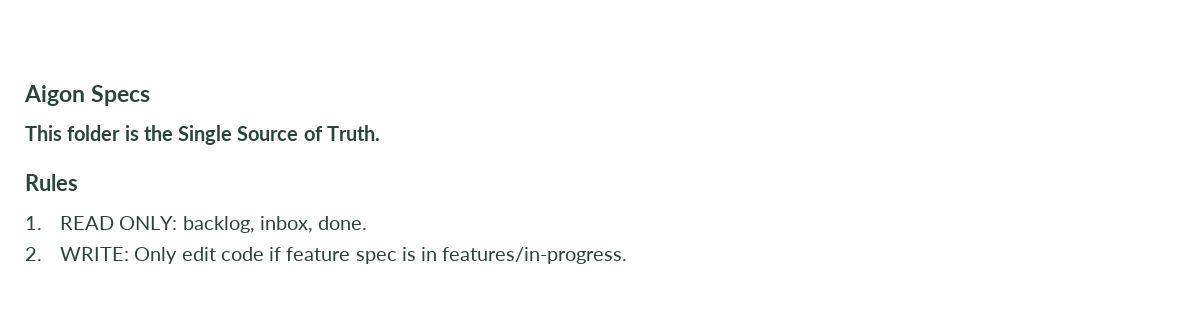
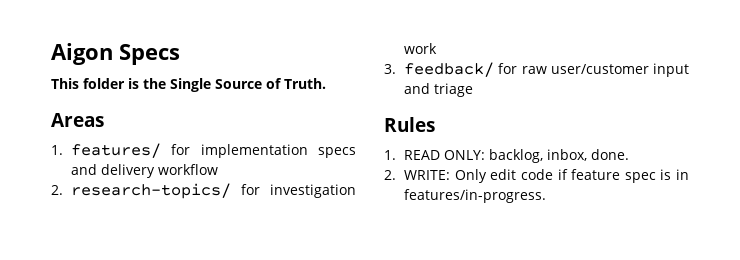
(380, 133) none -> [51,113,104,127] [51,143,356,158] [71,164,219,178] [51,183,356,199] [404,43,438,54] [384,62,689,77] [404,83,474,97] // Areas // 1. features/ for implementation specs and delivery workflow // 2. research-topics/ for investigation work // 3. feedback/ for raw user/customer input and triage

